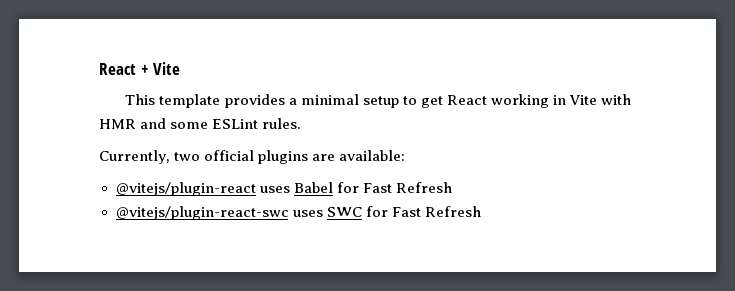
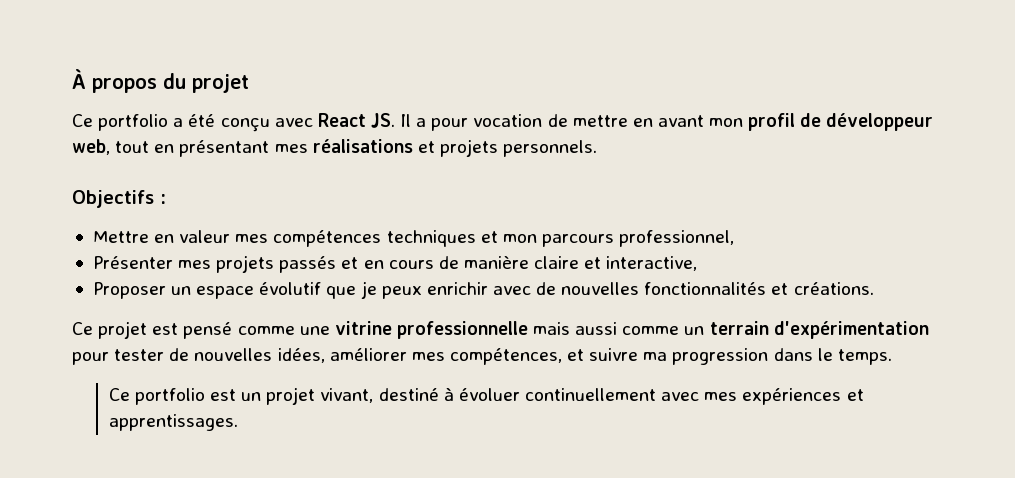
[99,62,181,75] [125,94,632,108] [99,118,302,129] [99,150,406,164] [115,182,452,196] [115,206,481,220] React + Vite // This template provides a minimal setup to get React working in Vite with HMR and some ESLint rules. // Currently, two official plugins are available: // @vitejs/plugin-react uses Babel for Fast Refresh // @vitejs/plugin-react-swc uses SWC for Fast Refresh -> [72,69,249,93] [72,113,934,132] [72,139,598,157] [72,190,166,208] [92,230,735,247] [92,255,698,273] [92,281,874,299] [72,321,929,339] [72,348,892,365] [108,387,864,405] [108,414,238,431] À propos du projet // Ce portfolio a été conçu avec React JS. Il a pour vocation de mettre en avant mon profil de développeur web, tout en présentant mes réalisations et projets personnels. // Objectifs : // Mettre en valeur mes compétences techniques et mon parcours professionnel, // Présenter mes projets passés et en cours de manière claire et interactive, // Proposer un espace évolutif que je peux enrichir avec de nouvelles fonctionnalités et créations. // Ce projet est pensé comme une vitrine professionnelle mais aussi comme un terrain d'expérimentation pour tester de nouvelles idées, améliorer mes compétences, et suivre ma progression dans le temps. // Ce portfolio est un projet vivant, destiné à évoluer continuellement avec mes expériences et apprentissages.

